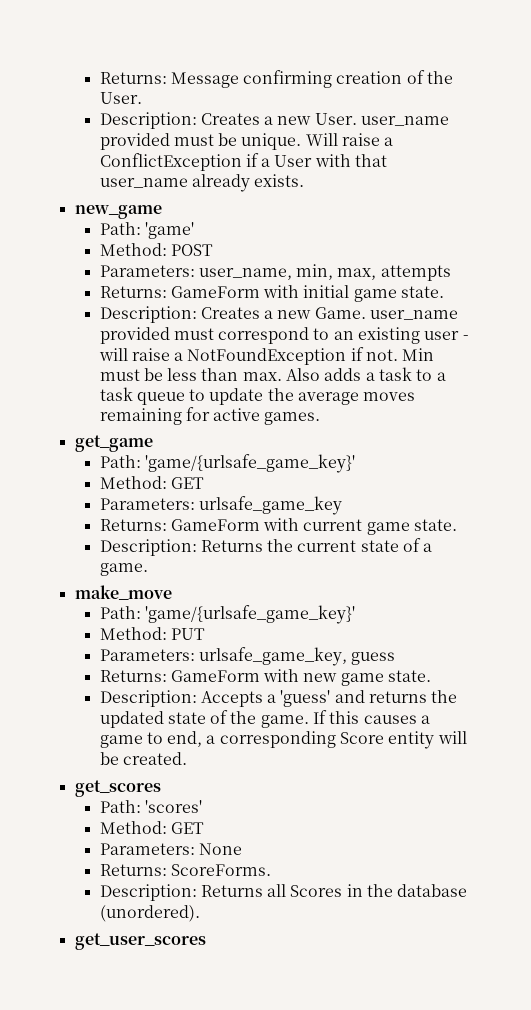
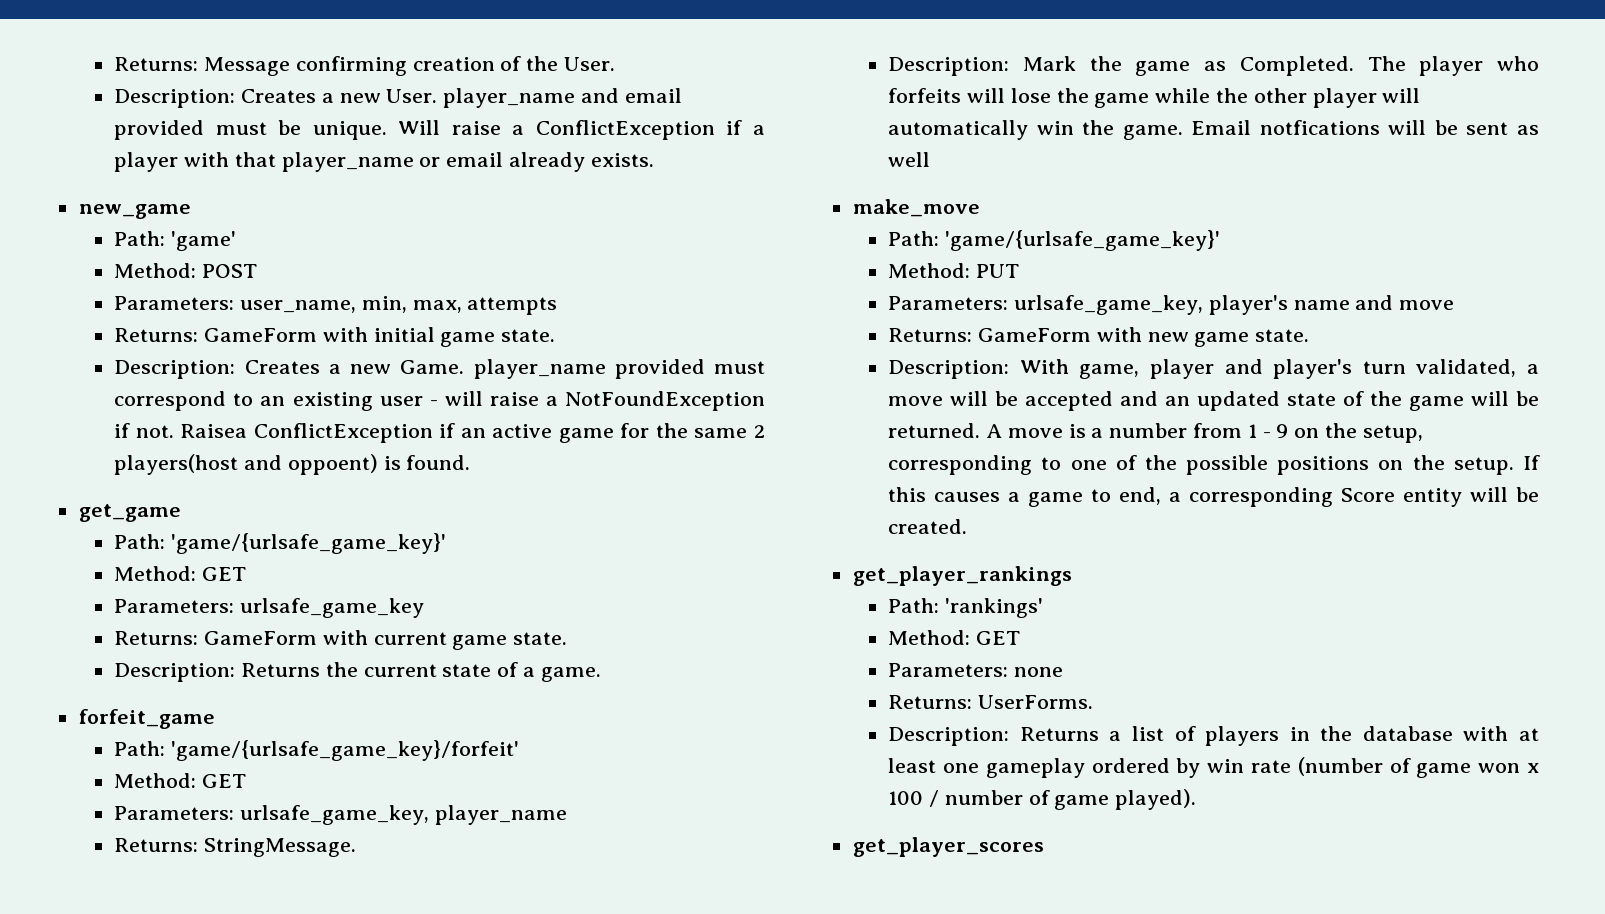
[361,116,450,126] user_name -> [443,88,682,108] player_name and email
[274,155,313,167] User -> [114,152,179,172] player
[99,178,188,188] user_name -> [281,152,504,172] player_name or email
[370,310,459,320] user_name -> [473,359,606,379] player_name
[402,348,435,361] [99,367,446,381] [99,387,416,405] [99,407,321,425] Min must be less than max. Also adds a task to a task queue to update the average moves remaining for active games. -> [180,423,765,443] [114,454,471,475] Raisea ConflictException if an active game for the same 2 players(host and oppoent) is found.
(148, 569) none -> [78,709,215,729] [114,740,520,761] [114,773,247,788] [114,805,567,825] [114,838,357,857] [888,56,1539,76] [888,88,1421,108] [888,120,1539,140] [888,152,931,167] // forfeit_game // Path: 'game/{urlsafe_game_key}/forfeit' // Method: GET // Parameters: urlsafe_game_key, player_name // Returns: StringMessage. // Description: Mark the game as Completed. The player who forfeits will lose the game while the other player will automatically win the game. Email notfications will be sent as well
[351,652,396,665] guess -> [1208,295,1455,315] player's name and move
[200,690,458,707] [99,710,309,728] Accepts a 'guess' and returns the updated state of the game. -> [1019,359,1539,379] [888,391,1539,411] [888,423,1423,443] [888,455,1514,475] With game, player and player's turn validated, a move will be accepted and an updated state of the game will be returned. A move is a number from 1 - 9 on the setup, corresponding to one of the possible positions on the setup.
[74,780,161,797] [99,800,202,813] [99,821,204,834] [99,843,242,855] [99,864,271,876] [99,884,468,901] [99,905,200,922] [74,933,206,950] get_scores // Path: 'scores' // Method: GET // Parameters: None // Returns: ScoreForms. // Description: Returns all Scores in the database (unordered). // get_user_scores -> [852,566,1072,586] [888,598,1044,618] [888,630,1021,645] [888,663,1064,677] [888,695,1094,709] [888,726,1539,746] [888,757,1539,778] [888,789,1197,810] [852,837,1044,857] get_player_rankings // Path: 'rankings' // Method: GET // Parameters: none // Returns: UserForms. // Description: Returns a list of players in the database with at least one gameplay ordered by win rate (number of game won x 100 / number of game played). // get_player_scores

